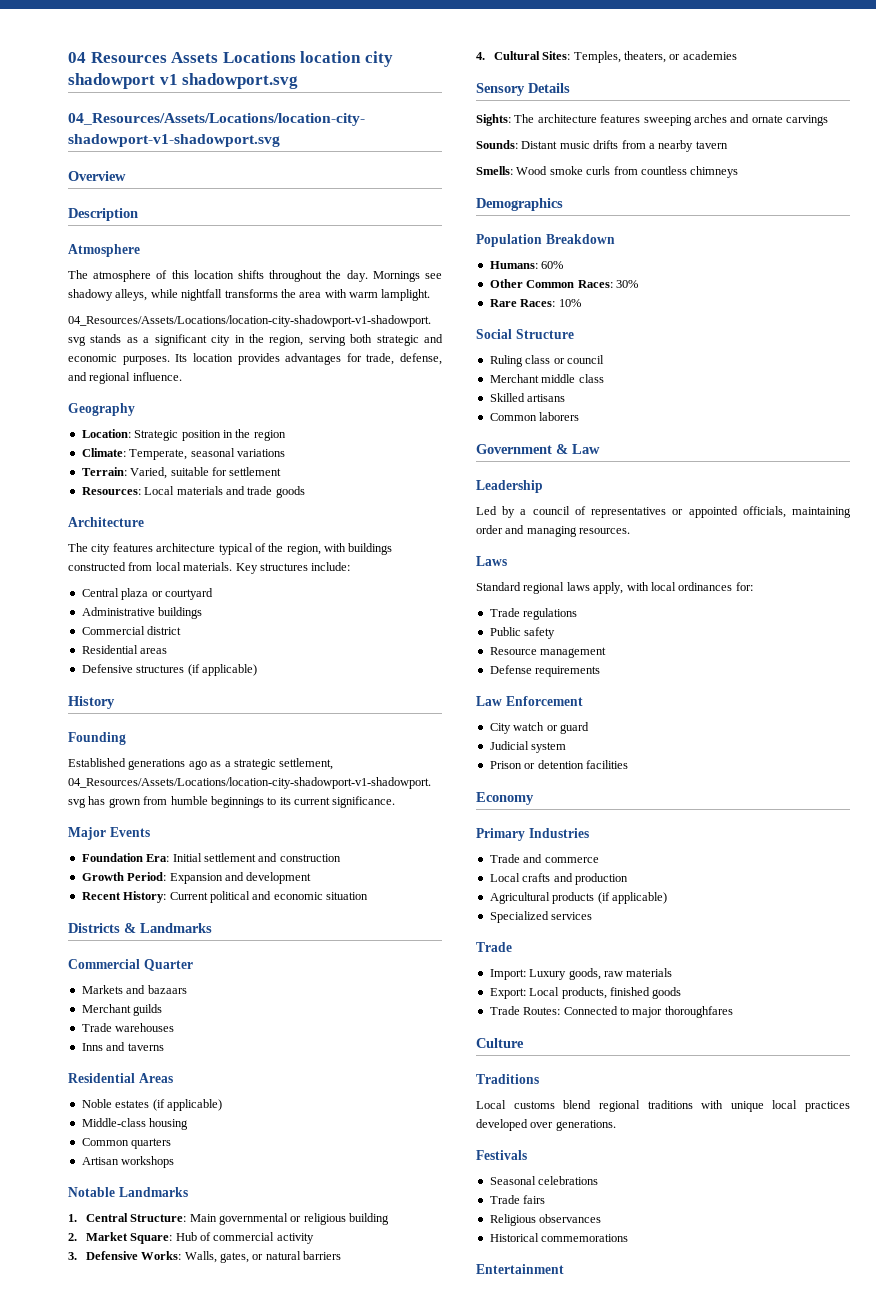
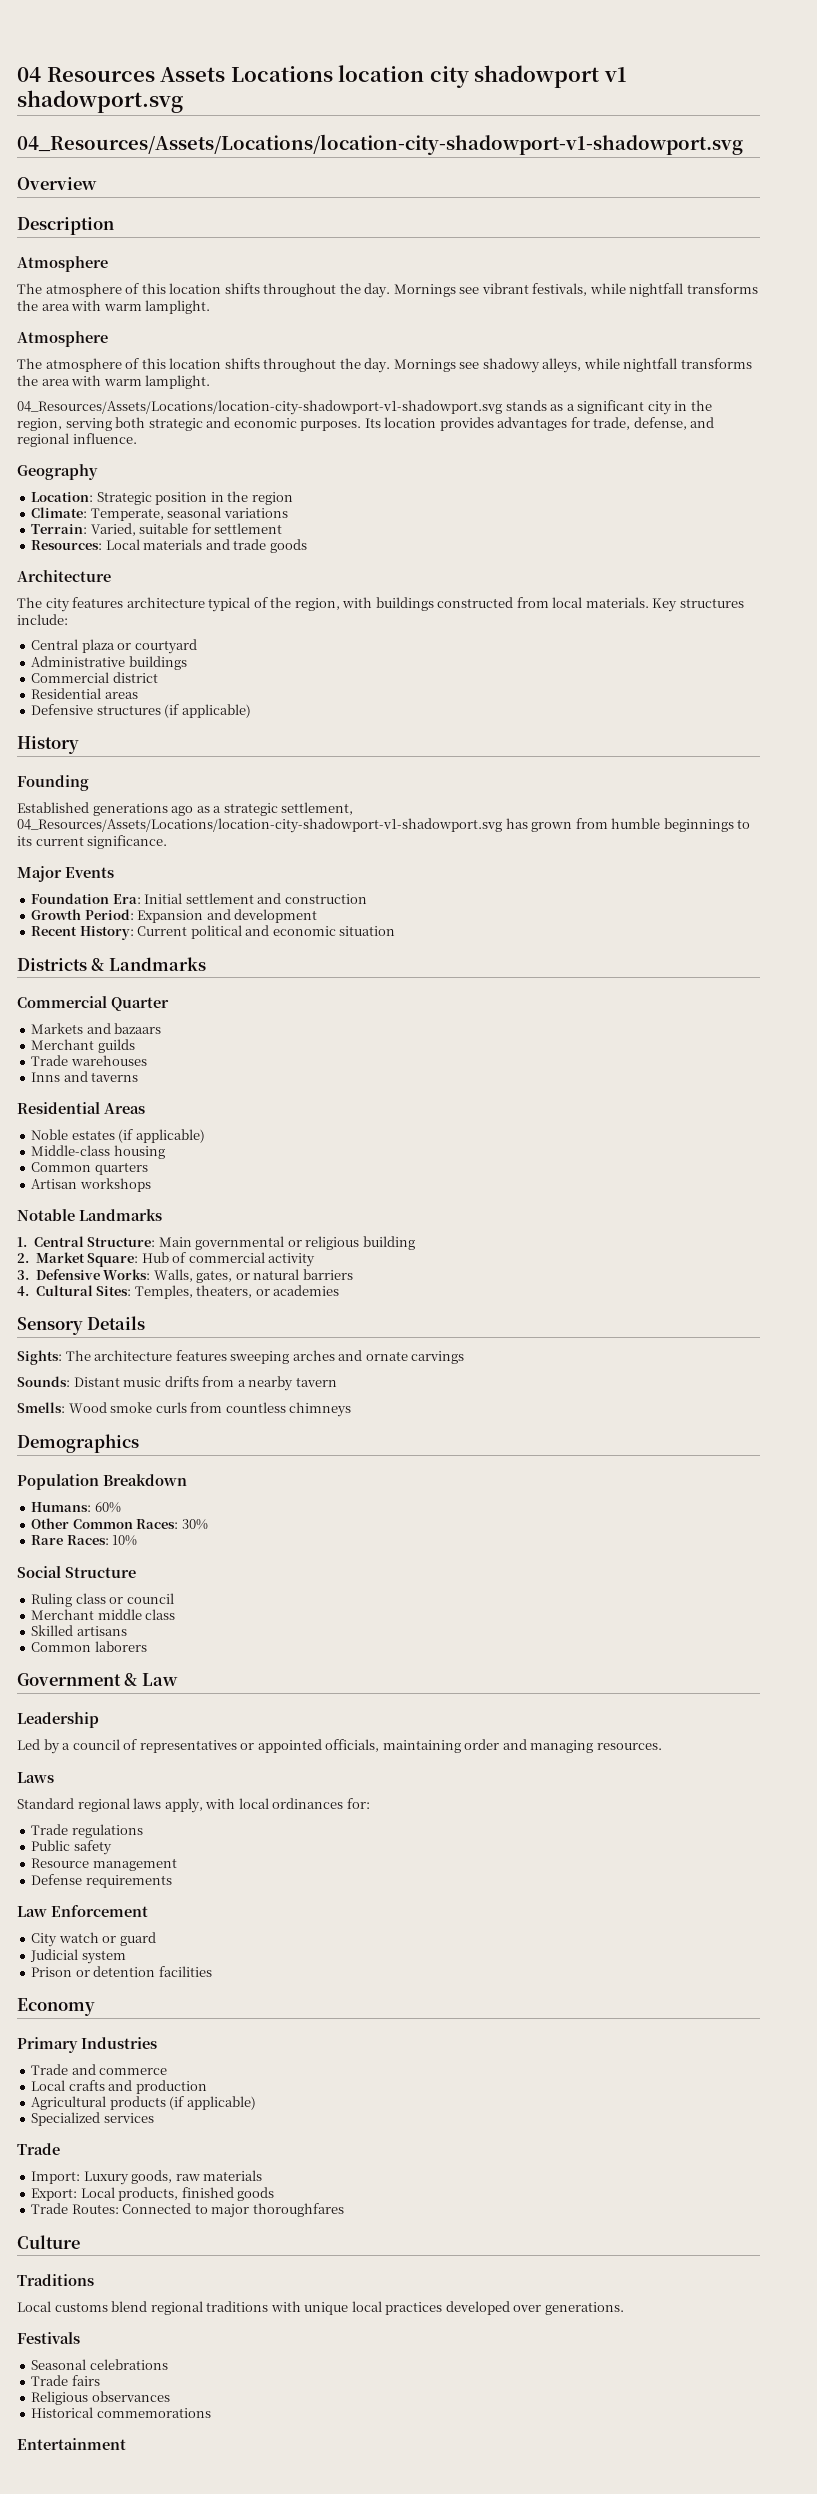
(140, 250) none -> [17,283,758,298] [17,300,211,314] [17,331,108,347] // The atmosphere of this location shifts throughout the day. Mornings see vibrant festivals, while nightfall transforms the area with warm lamplight. // Atmosphere

